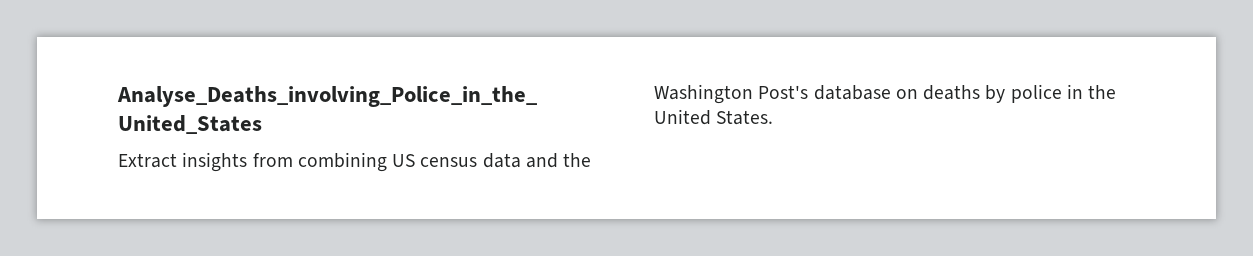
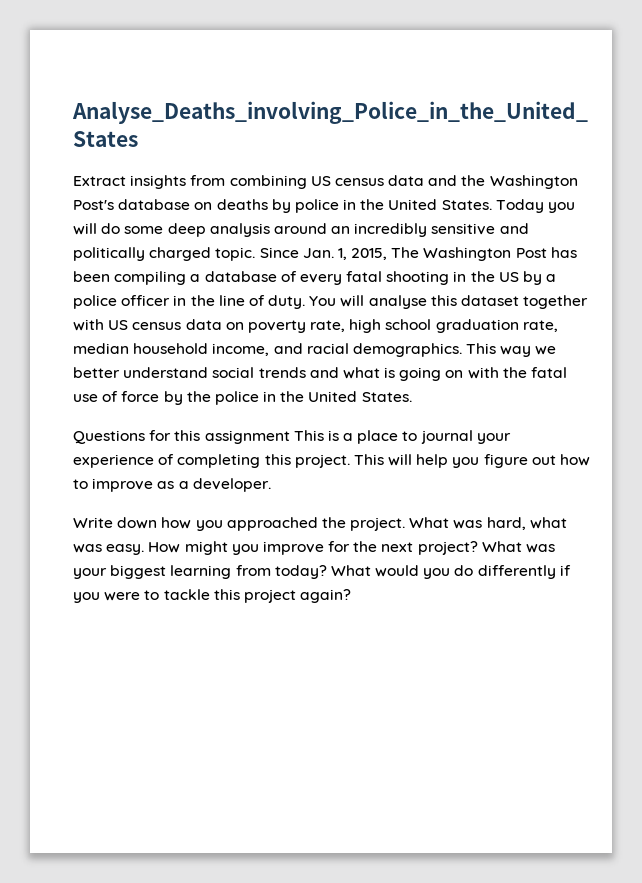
(774, 117) none -> [495,199,576,213] [73,223,529,237] [73,247,577,261] [73,271,557,285] [73,295,589,309] [73,319,558,333] [73,343,557,357] [73,367,568,381] [73,391,412,405] [73,430,511,444] [73,454,591,468] [73,478,271,492] [73,517,567,531] [73,541,556,555] [73,565,571,579] [73,589,352,603] Today you will do some deep analysis around an incredibly sensitive and politically charged topic. Since Jan. 1, 2015, The Washington Post has been compiling a database of every fatal shooting in the US by a police officer in the line of duty. You will analyse this dataset together with US census data on poverty rate, high school graduation rate, median household income, and racial demographics. This way we better understand social trends and what is going on with the fatal use of force by the police in the United States. // Questions for this assignment This is a place to journal your experience of completing this project. This will help you figure out how to improve as a developer. // Write down how you approached the project. What was hard, what was easy. How might you improve for the next project? What was your biggest learning from today? What would you do differently if you were to tackle this project again?

